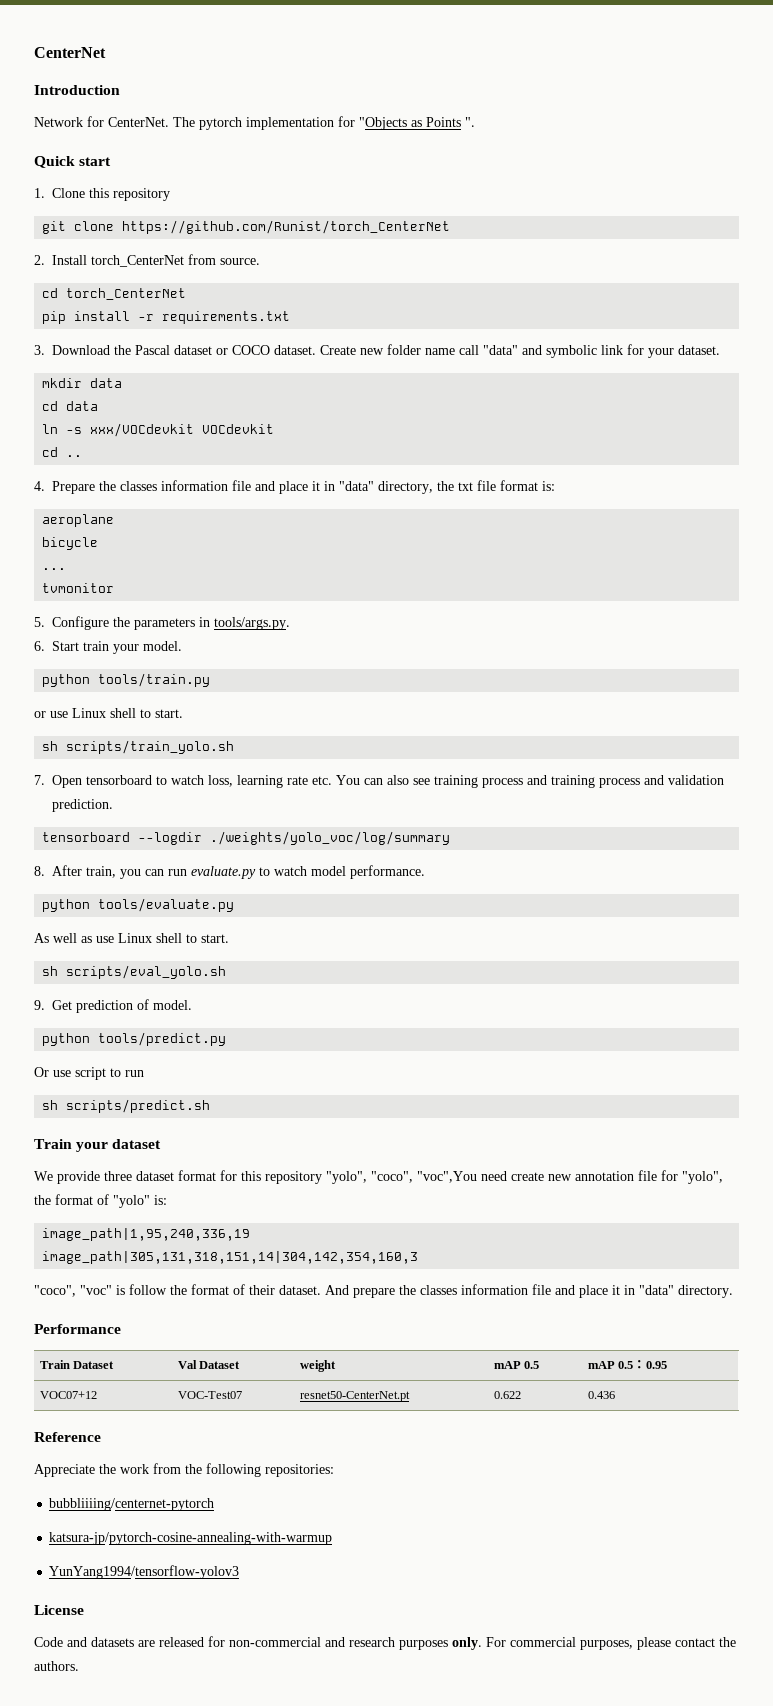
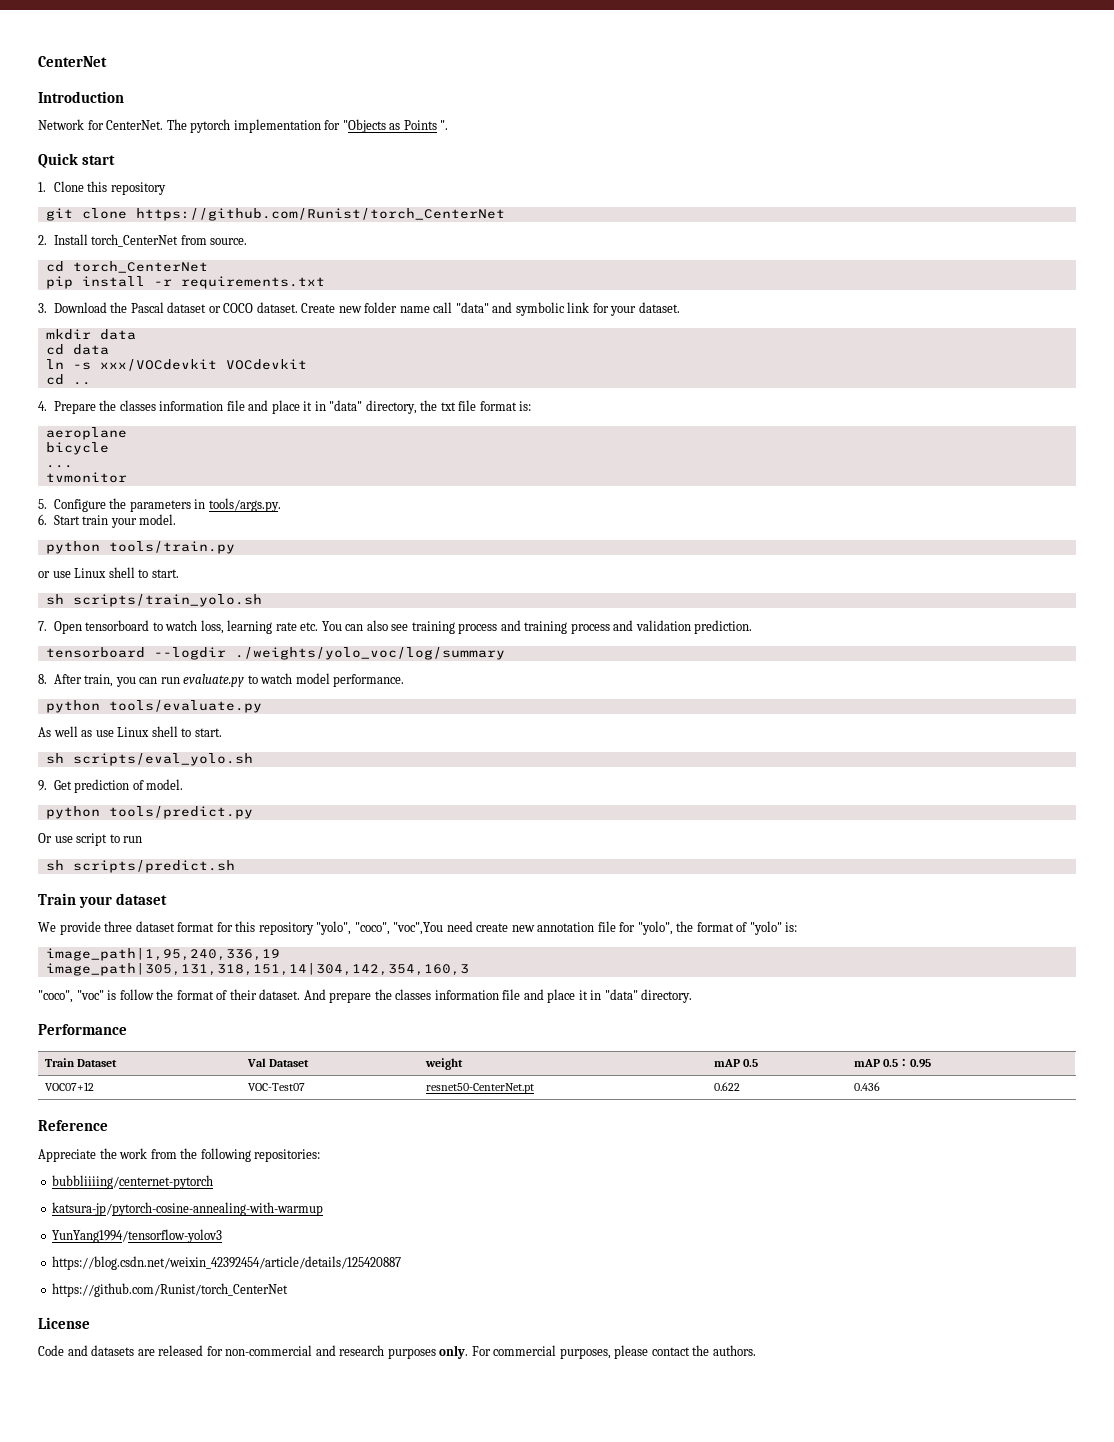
(240, 1572) none -> [52,1256,402,1270] [52,1283,289,1297] // https://blog.csdn.net/weixin_42392454/article/details/125420887 // https://github.com/Runist/torch_CenterNet

